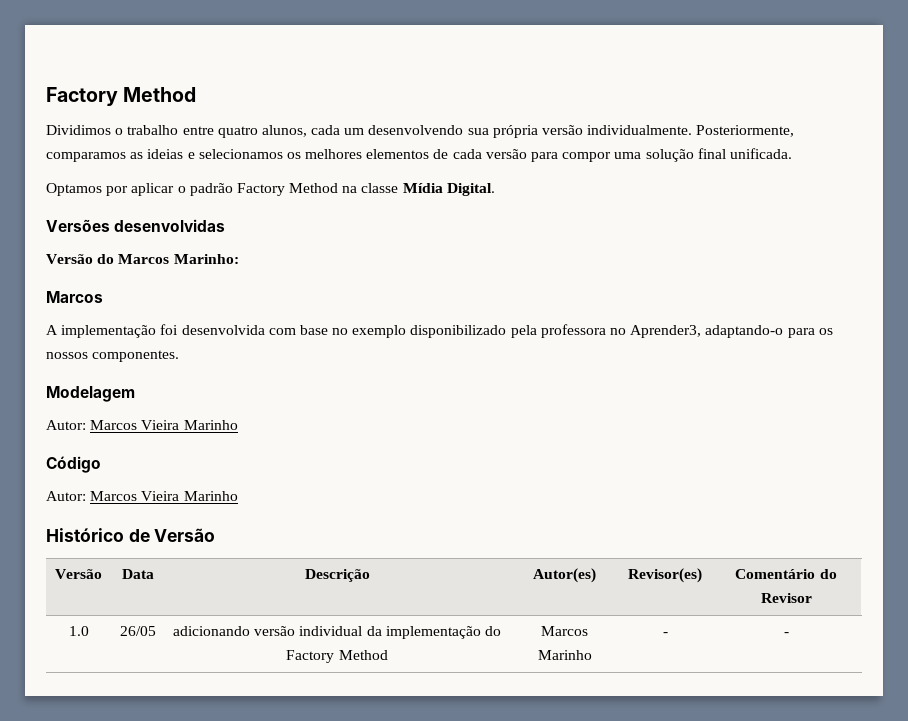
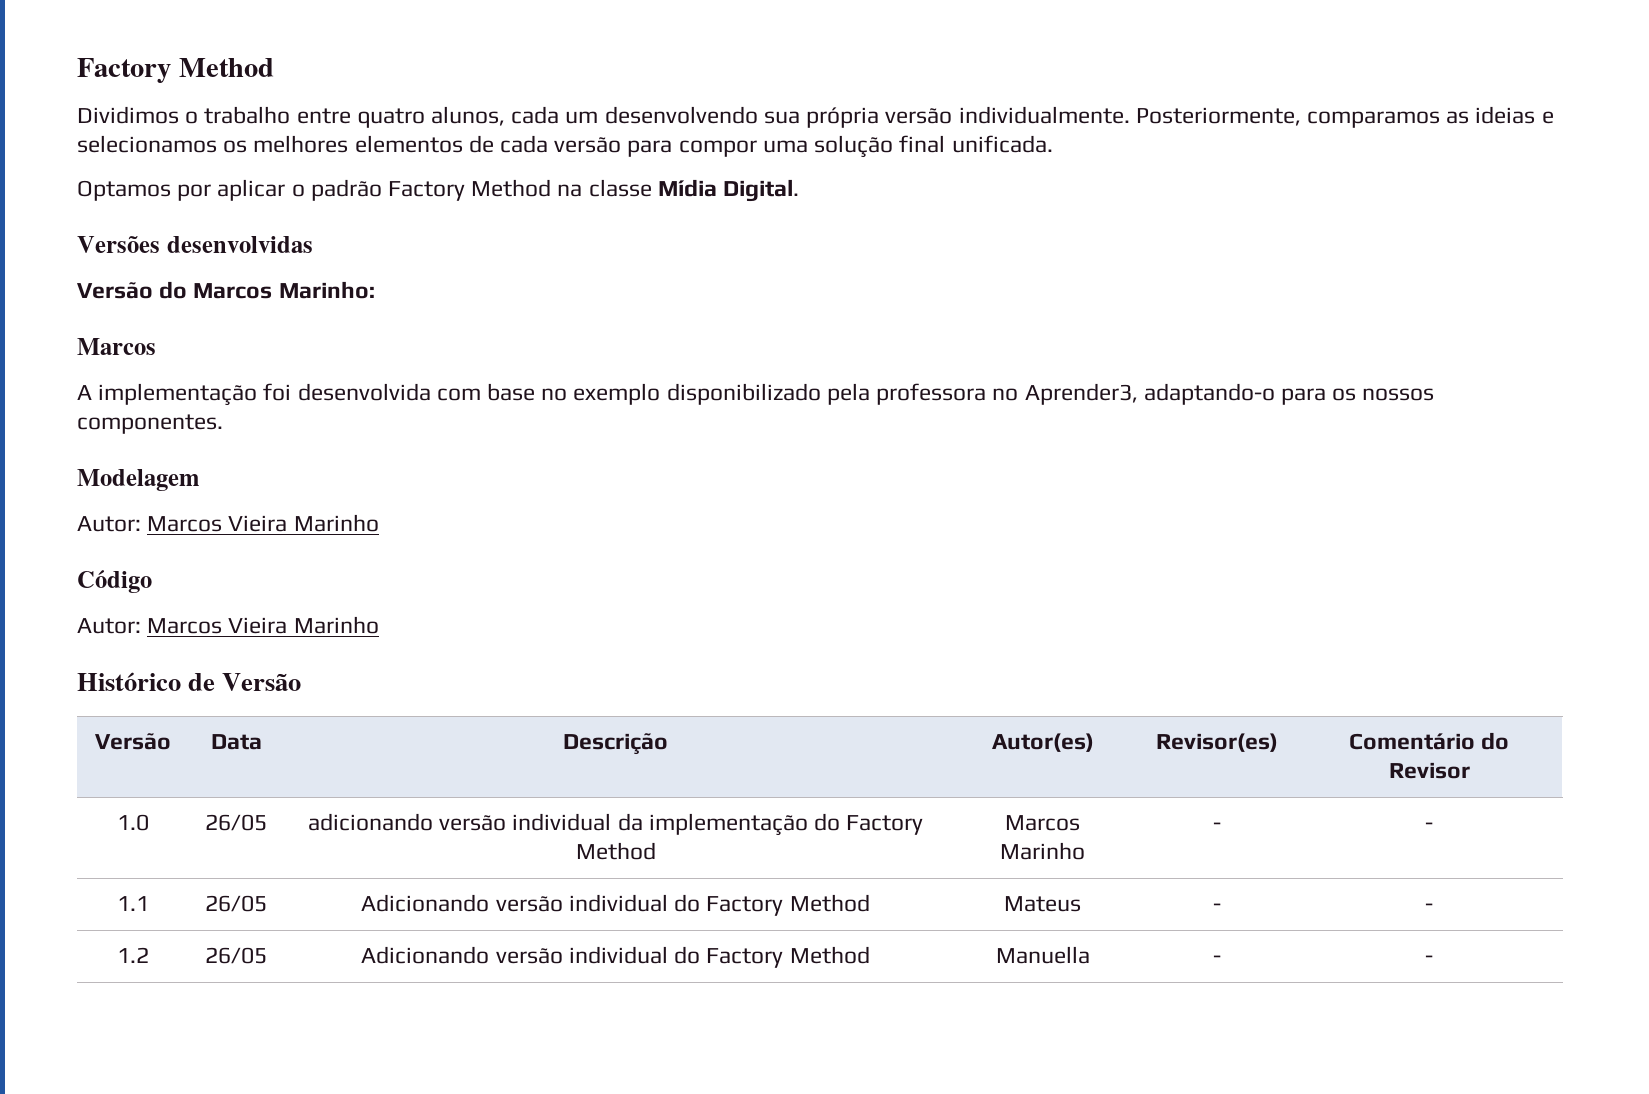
(789, 634) none -> [116,896,149,911] [205,895,267,912] [361,894,870,916] [1004,896,1081,912] [1213,903,1221,911] [1425,903,1433,911] [116,947,149,963] [205,947,267,964] [361,946,870,968] [995,946,1090,964] [1213,955,1221,963] [1425,955,1433,963] // 1.1 | 26/05 | Adicionando versão individual do Factory Method | Mateus | - | - // 1.2 | 26/05 | Adicionando versão individual do Factory Method | Manuella | - | -

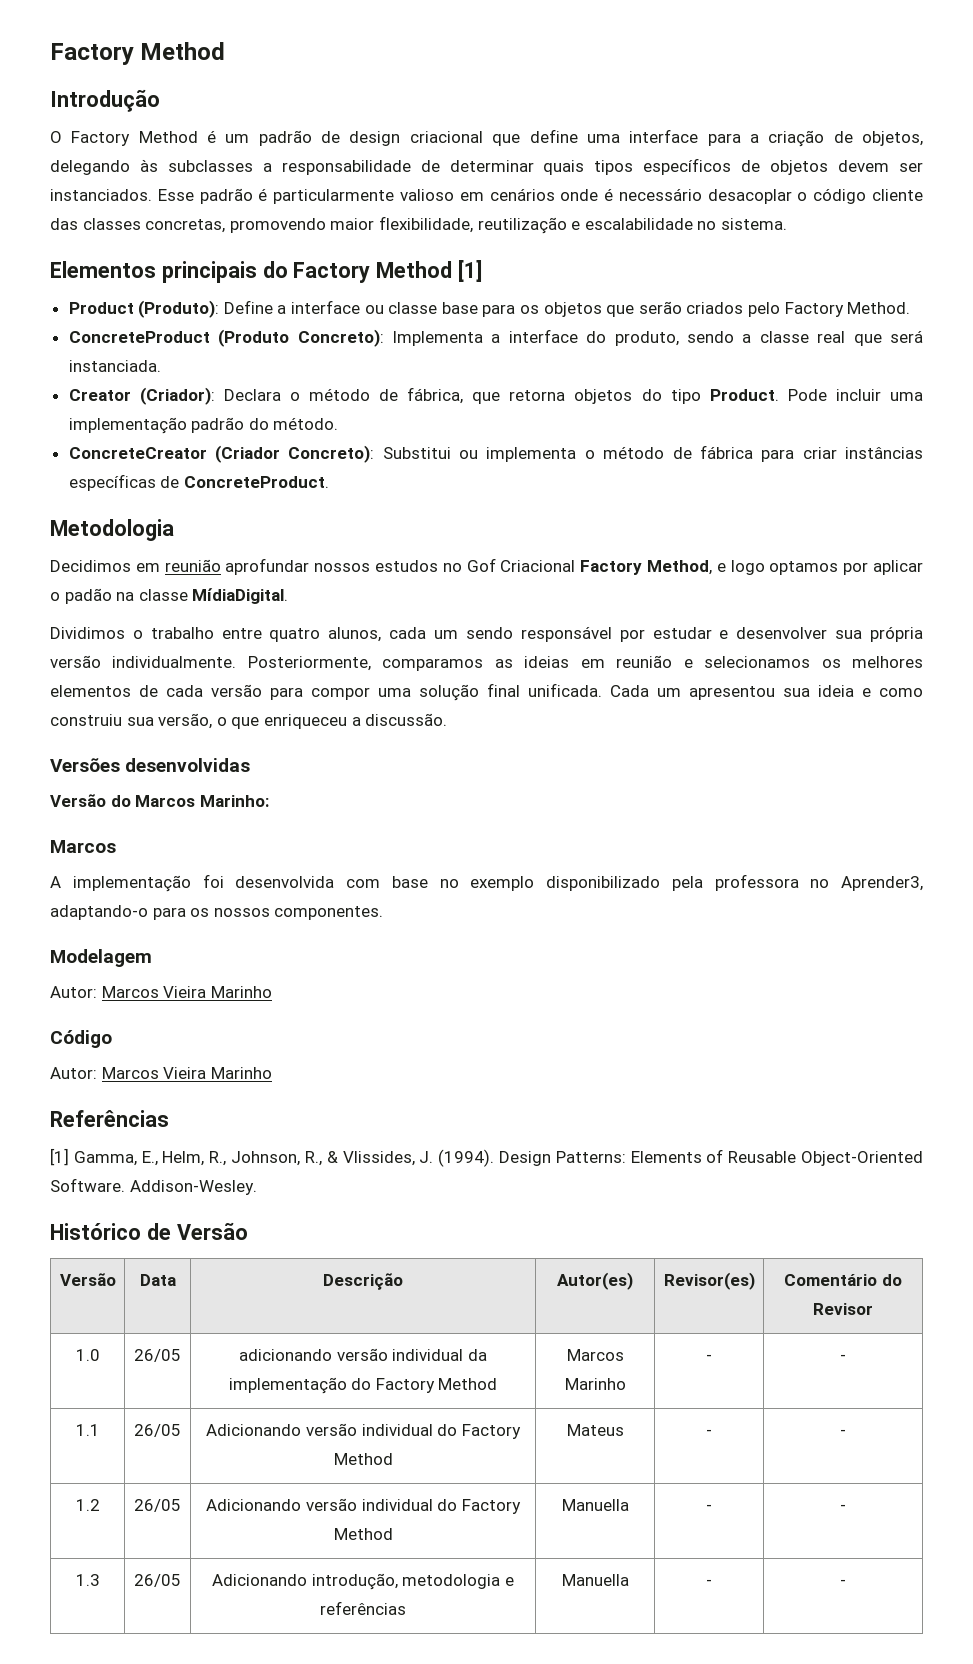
[77,58,274,83] Factory Method -> [50,42,226,65] [50,89,160,112] [50,129,924,147] [50,158,923,175] [50,188,924,204] [50,216,787,234] [50,260,483,283] [68,300,911,318] [68,329,923,347] [68,360,161,372] [68,387,924,405] [68,417,339,434] [68,445,924,463] [68,474,329,491] [50,519,174,541] [50,558,923,575] [50,588,289,604] Factory Method // Introdução // O Factory Method é um padrão de design criacional que define uma interface para a criação de objetos, delegando às subclasses a responsabilidade de determinar quais tipos específicos de objetos devem ser instanciados. Esse padrão é particularmente valioso em cenários onde é necessário desacoplar o código cliente das classes concretas, promovendo maior flexibilidade, reutilização e escalabilidade no sistema. // Elementos principais do Factory Method [1] // Product (Produto): Define a interface ou classe base para os objetos que serão criados pelo Factory Method. // ConcreteProduct (Produto Concreto): Implementa a interface do produto, sendo a classe real que será instanciada. // Creator (Criador): Declara o método de fábrica, que retorna objetos do tipo Product. Pode incluir uma implementação padrão do método. // ConcreteCreator (Criador Concreto): Substitui ou implementa o método de fábrica para criar instâncias específicas de ConcreteProduct. // Metodologia // Decidimos em reunião aprofundar nossos estudos no Gof Criacional Factory Method, e logo optamos por aplicar o padão na classe MídiaDigital.
[604,106,758,124] desenvolvendo -> [465,626,828,642] sendo responsável por estudar e desenvolver
(1536, 115) none -> [580,655,673,668] em reunião
[77,179,800,202] // Optamos por aplicar o padrão Factory Method na classe Mídia Digital. -> [610,685,923,700] [50,713,448,729] Cada um apresentou sua ideia e como construiu sua versão, o que enriqueceu a discussão.
(379, 625) none -> [50,1110,169,1127] [50,1148,923,1167] [50,1178,257,1195] // Referências // [1] Gamma, E., Helm, R., Johnson, R., & Vlissides, J. (1994). Design Patterns: Elements of Reusable Object-Oriented Software. Addison-Wesley.
(1433, 959) none -> [75,1574,100,1586] [134,1574,181,1587] [212,1573,514,1590] [320,1601,406,1615] [561,1574,629,1586] [706,1579,712,1586] [840,1579,846,1586] // 1.3 | 26/05 | Adicionando introdução, metodologia e referências | Manuella | - | -

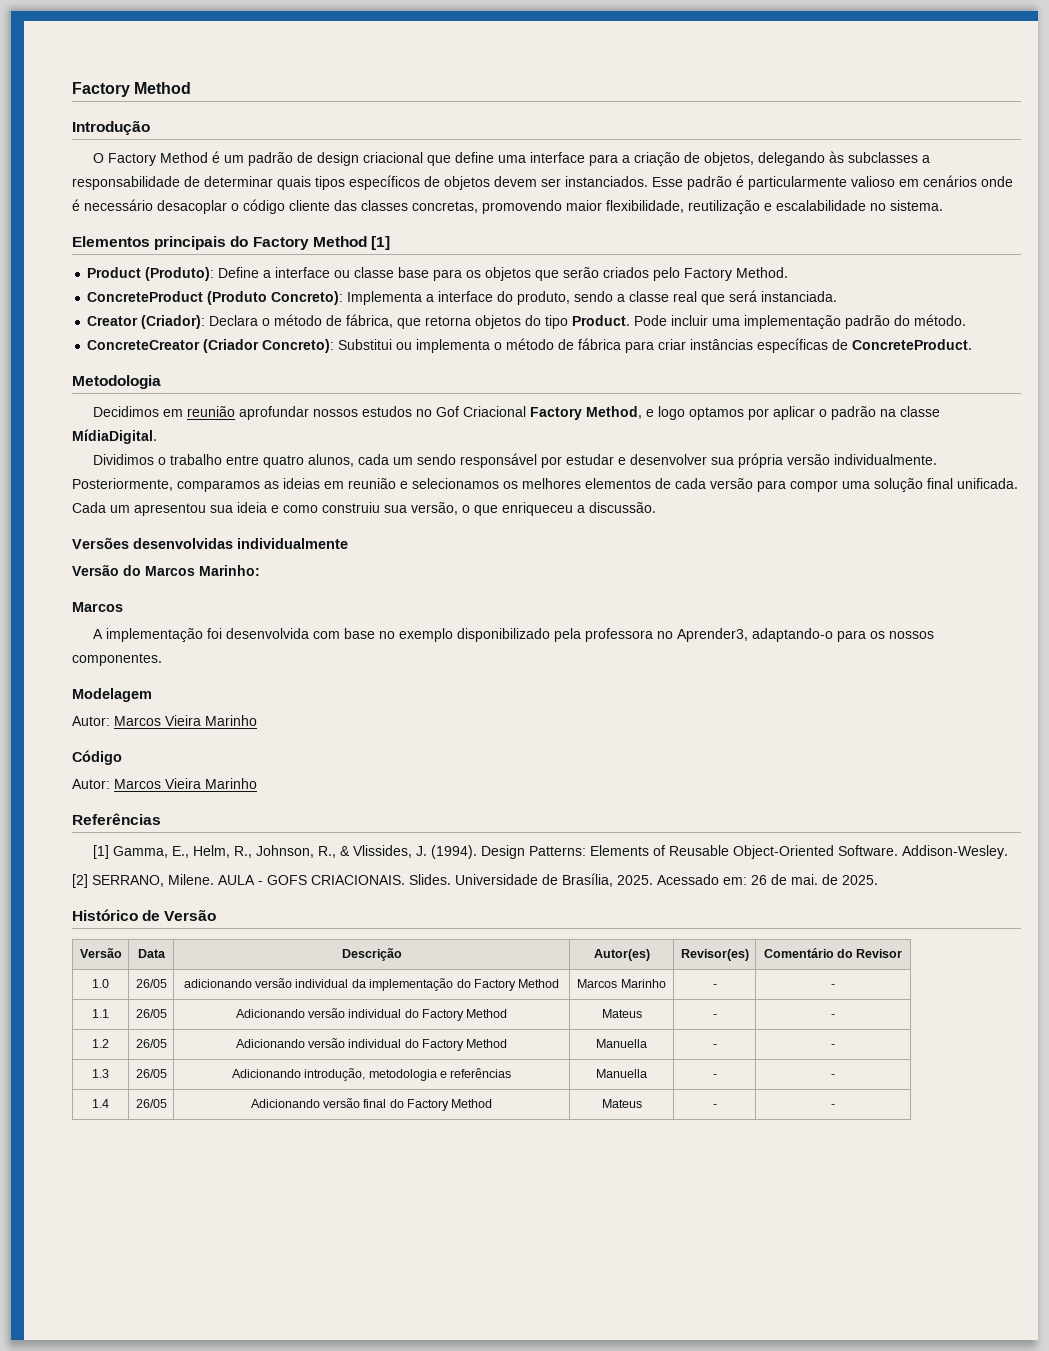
[64,588,112,604] padão -> [830,406,876,420] padrão
(251, 765) none -> [237,538,348,549] individualmente
(257, 1187) none -> [72,873,878,888] // [2] SERRANO, Milene. AULA - GOFS CRIACIONAIS. Slides. Universidade de Brasília, 2025. Acessado em: 26 de mai. de 2025.
(846, 1582) none -> [92,1099,109,1108] [135,1099,167,1108] [250,1098,493,1111] [601,1099,642,1108] [712,1104,717,1108] [831,1104,835,1108] // 1.4 | 26/05 | Adicionando versão final do Factory Method | Mateus | - | -

